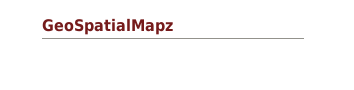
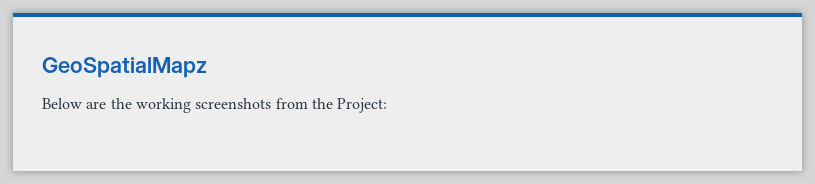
(173, 26) none -> [42,98,388,113] // Below are the working screenshots from the Project:

